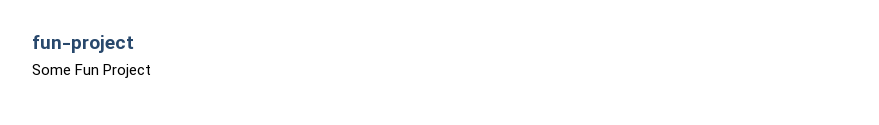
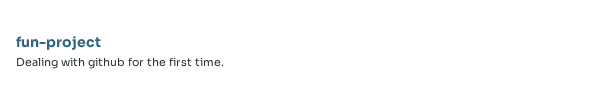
[32,64,152,78] Some Fun Project -> [16,57,224,69] Dealing with github for the first time.

